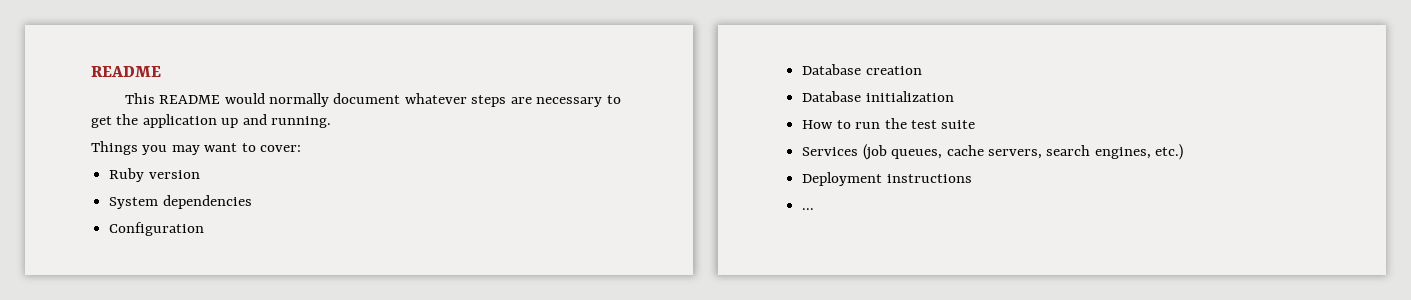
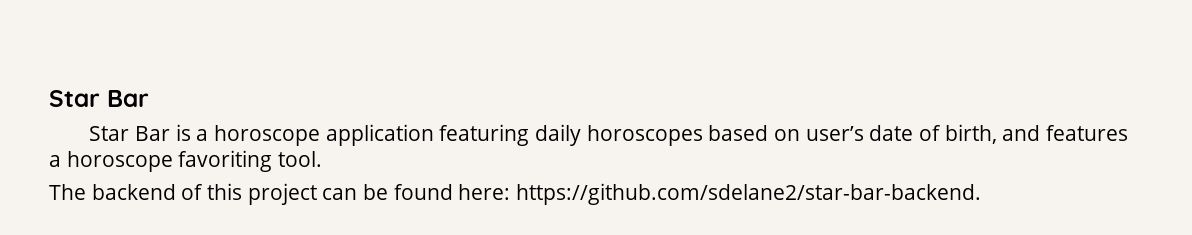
[91,66,161,77] [124,93,621,107] [91,114,332,128] [91,141,302,155] [109,168,200,182] [109,195,252,209] [109,222,205,236] [802,64,922,75] [802,91,954,102] [802,118,976,129] [802,144,1184,160] [802,172,972,186] [802,208,815,210] README // This README would normally document whatever steps are necessary to get the application up and running. // Things you may want to cover: // Ruby version // System dependencies // Configuration // Database creation // Database initialization // How to run the test suite // Services (job queues, cache servers, search engines, etc.) // Deployment instructions // ... -> [49,90,149,107] [89,124,1128,146] [49,150,323,172] [49,183,982,205] Star Bar // Star Bar is a horoscope application featuring daily horoscopes based on user’s date of birth, and features a horoscope favoriting tool. // The backend of this project can be found here: https://github.com/sdelane2/star-bar-backend.

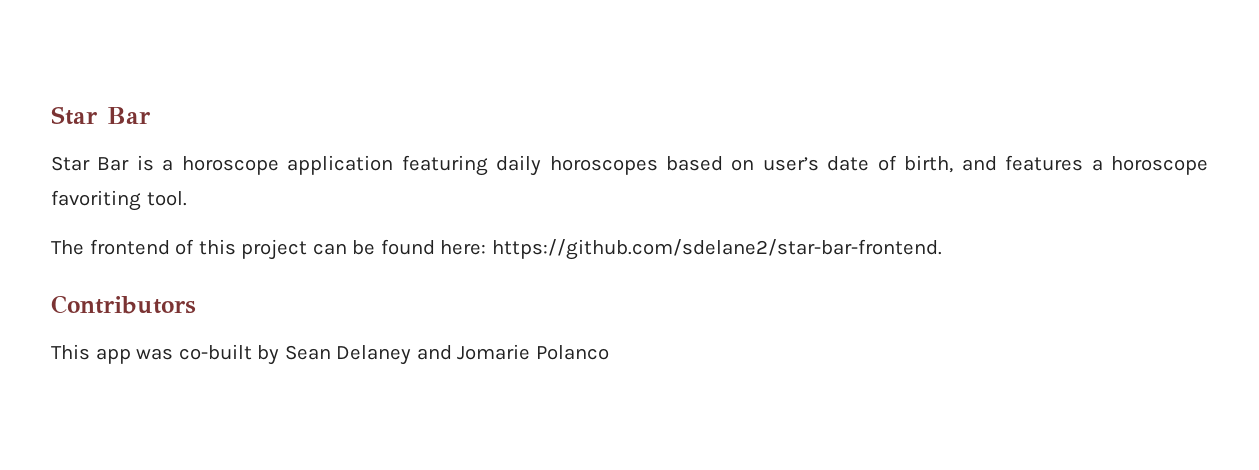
[91,184,176,200] backend -> [89,239,170,255] frontend
[516,183,982,205] https://github.com/sdelane2/star-bar-backend. -> [491,239,942,260] [51,295,196,314] [51,344,609,365] https://github.com/sdelane2/star-bar-frontend. // Contributors // This app was co-built by Sean Delaney and Jomarie Polanco

